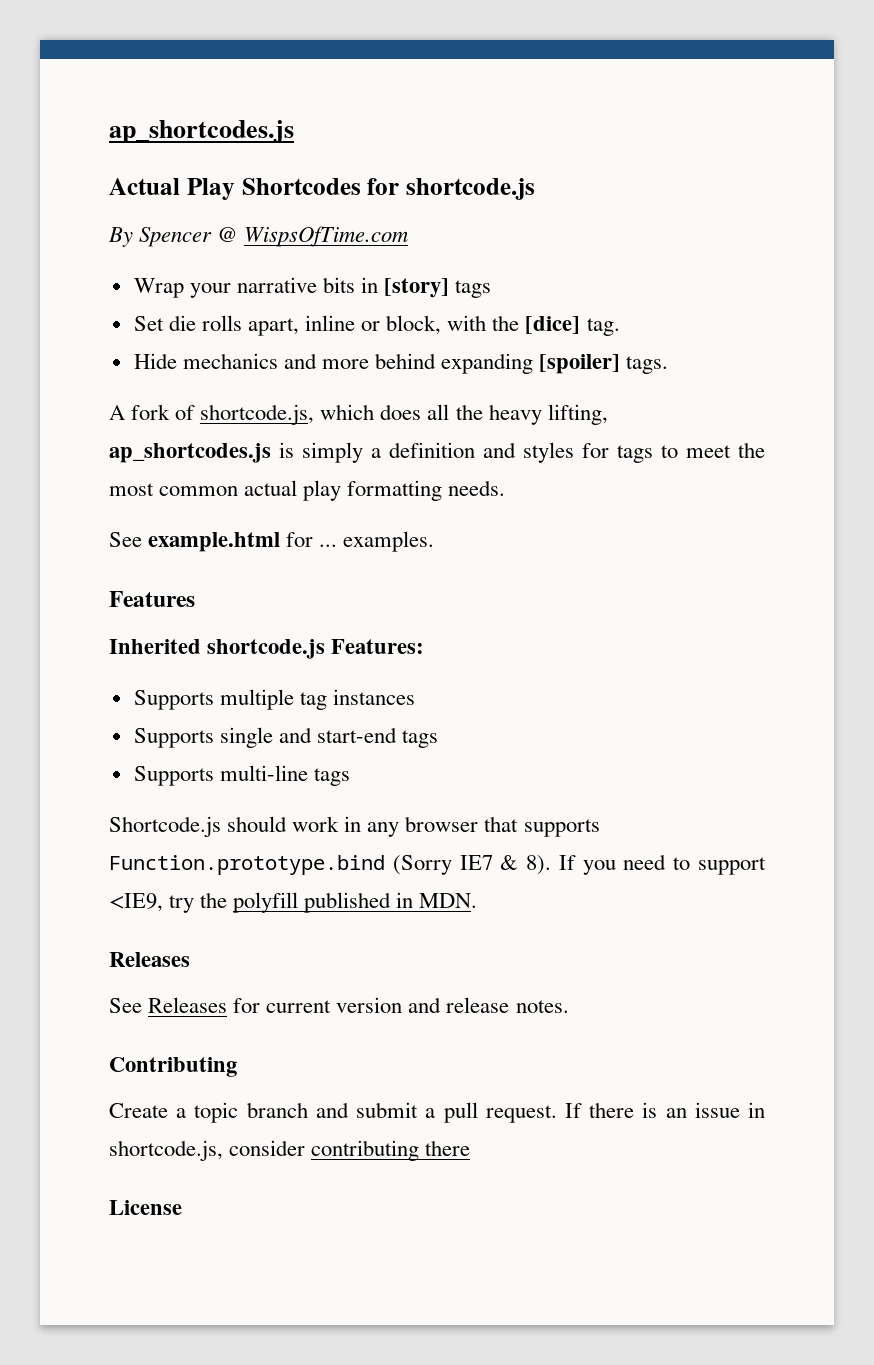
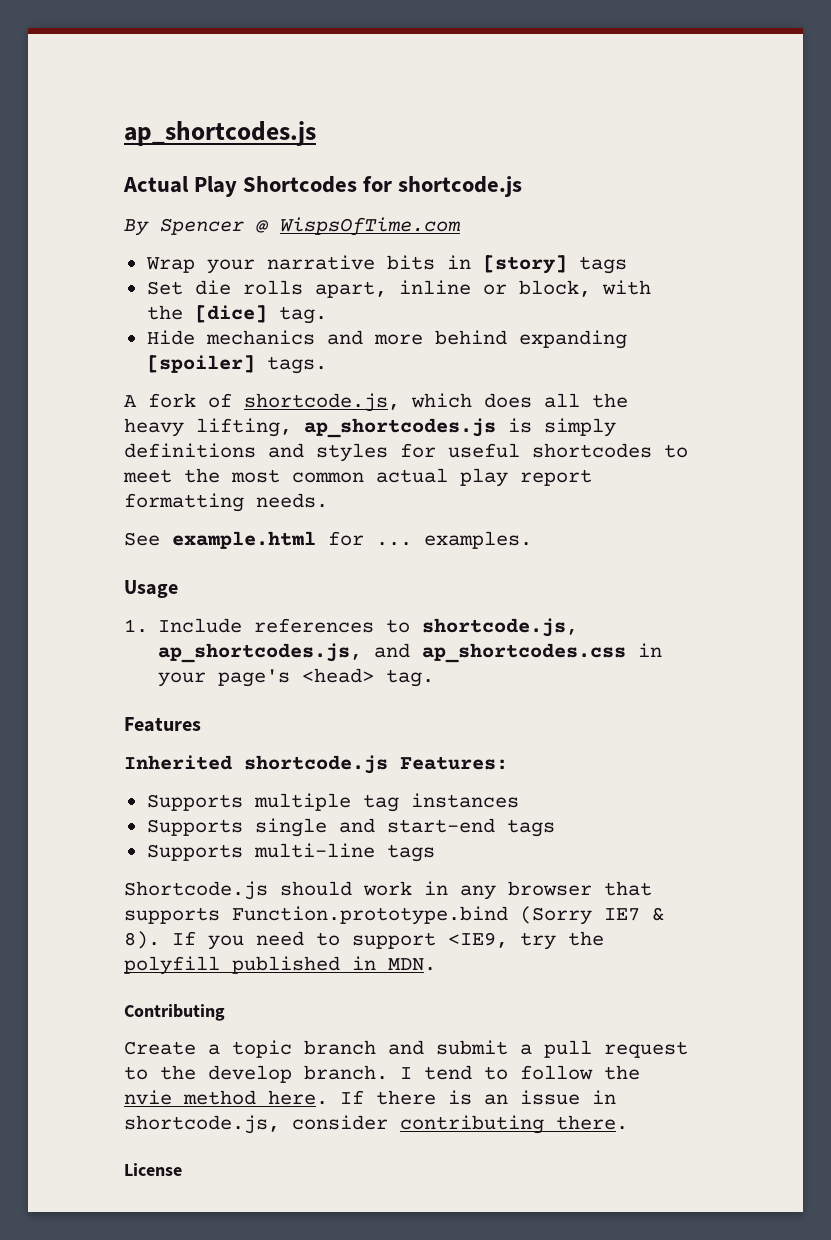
[371,442,475,458] a definition -> [124,443,256,458] definitions
[617,445,653,463] tags -> [448,443,652,458] useful shortcodes
(342, 490) none -> [520,469,592,486] report
(435, 541) none -> [124,580,178,598] [124,618,579,637] [158,643,663,663] [158,668,435,687] // Usage // 1. Include references to shortcode.js, ap_shortcodes.js, and ap_shortcodes.css in your page's <head> tag.
[109,952,190,967] [109,997,569,1013] // Releases // See Releases for current version and release notes. -> (436, 964) none
[485,1105,557,1123] request. -> [604,1041,688,1058] [124,1065,640,1083] [124,1090,328,1105] request to the develop branch. I tend to follow the nvie method here.
[425,1140,471,1156] there -> [556,1115,628,1130] there.

